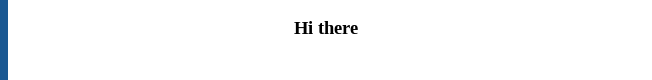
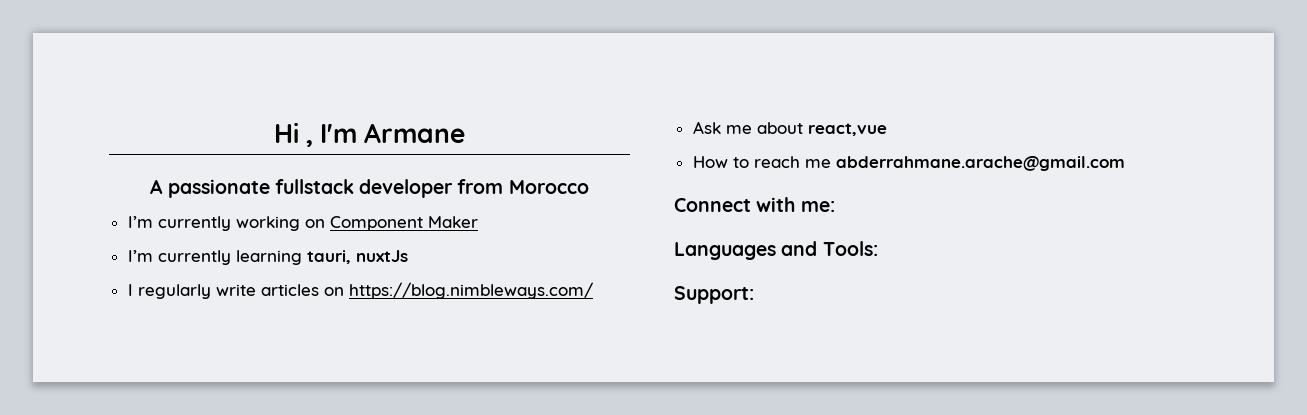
[318,21,358,34] there -> [305,123,466,147] [150,179,589,198] [127,216,478,231] [127,250,408,265] [127,282,593,299] [692,121,887,136] [692,156,1125,171] [674,197,835,212] [674,241,878,260] [674,286,754,304] , I'm Armane // A passionate fullstack developer from Morocco // I’m currently working on Component Maker // I’m currently learning tauri, nuxtJs // I regularly write articles on https://blog.nimbleways.com/ // Ask me about react,vue // How to reach me abderrahmane.arache@gmail.com // Connect with me: // Languages and Tools: // Support:

